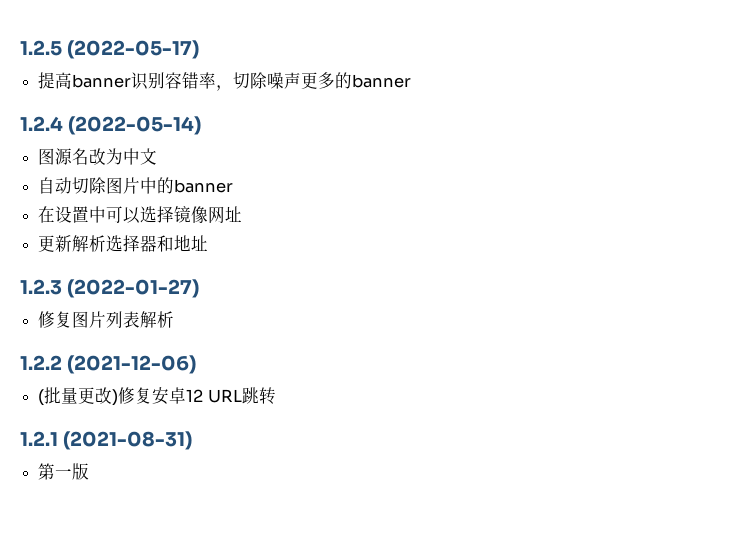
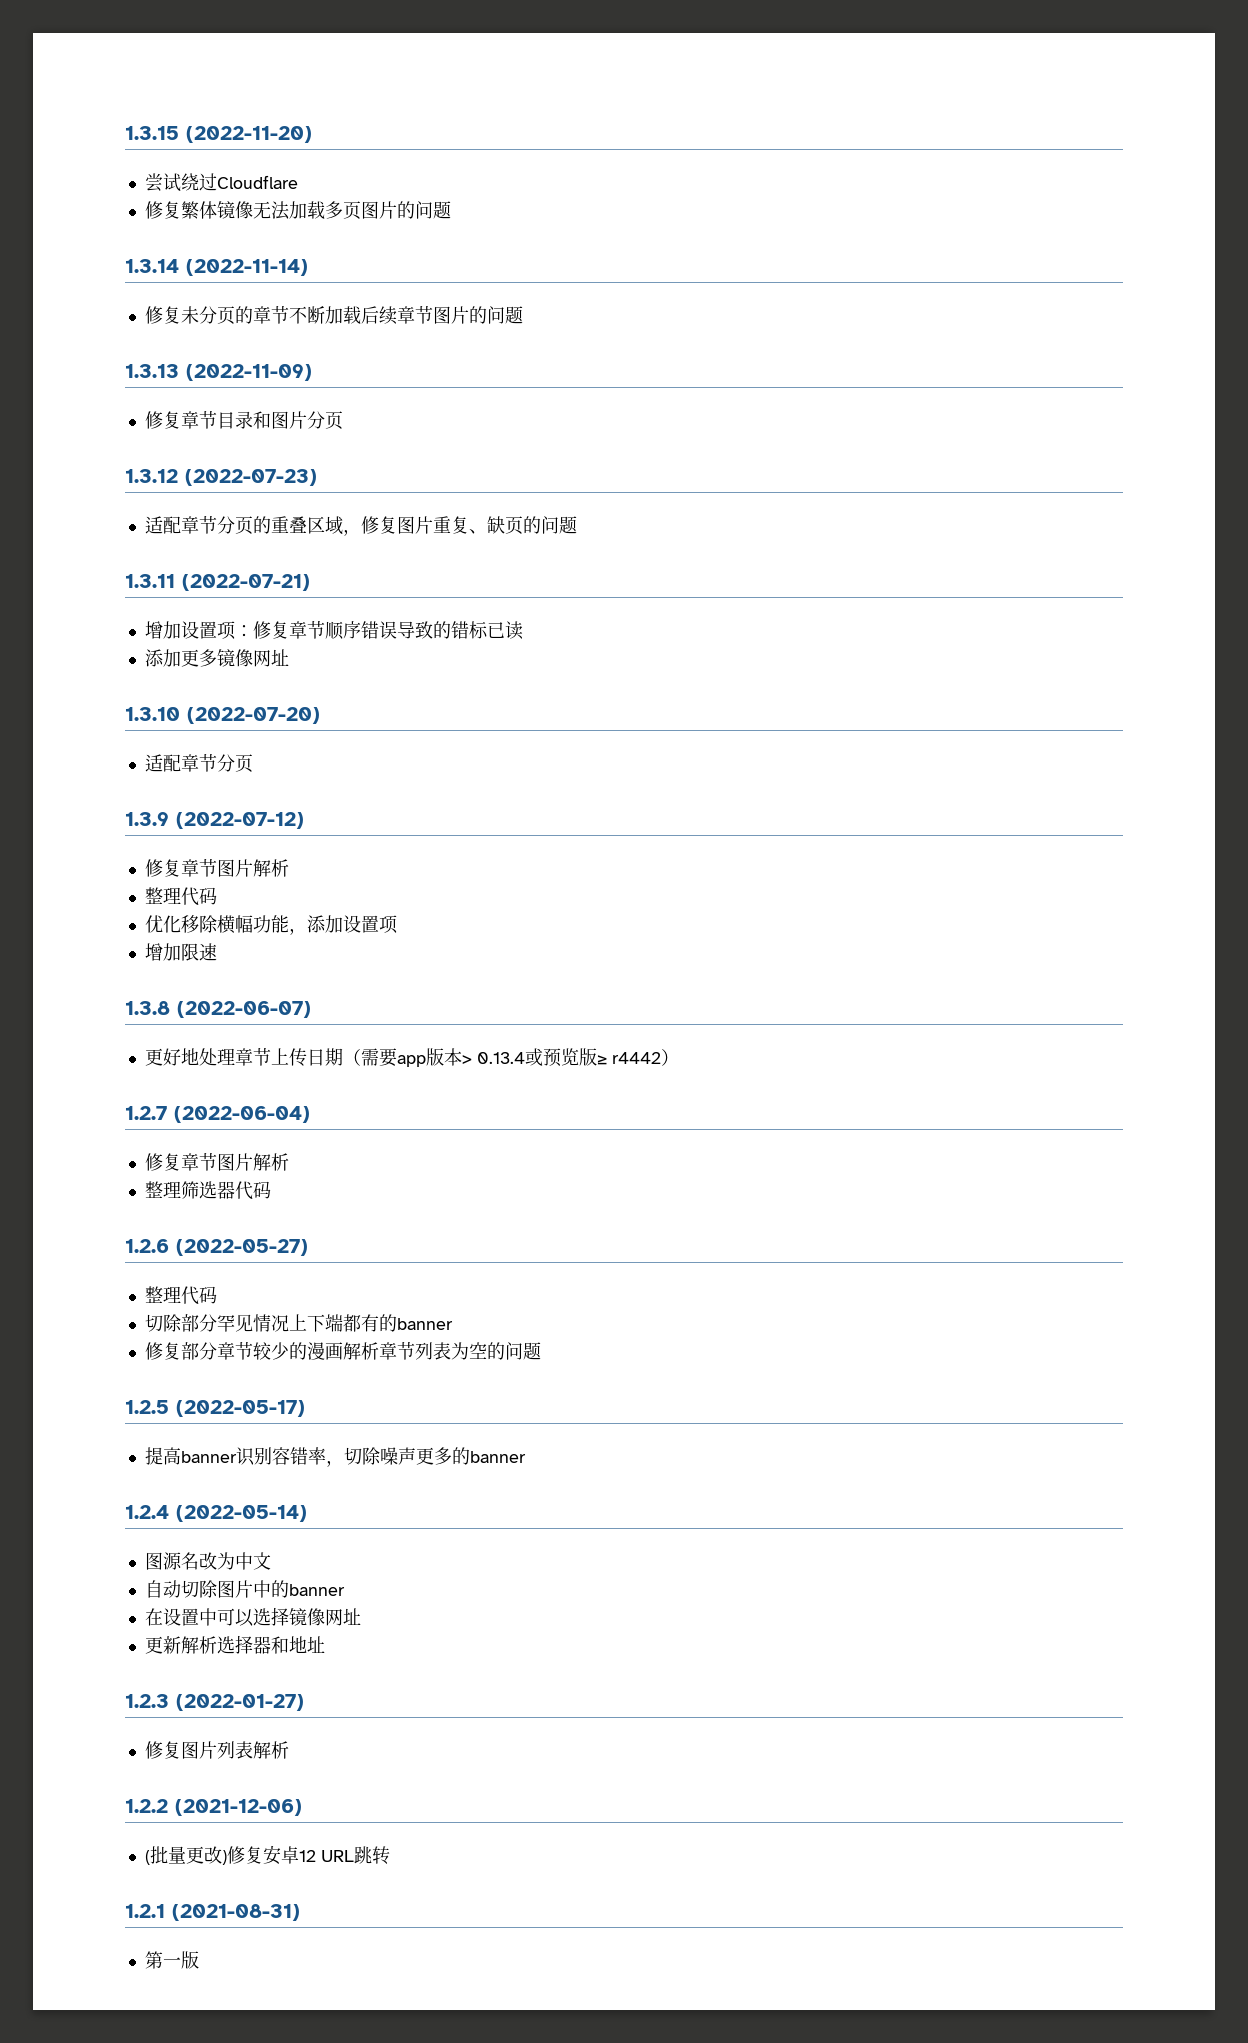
(20, 48) none -> [125,126,312,143] [144,173,298,192] [144,201,451,220] [125,259,308,276] [144,306,523,325] [125,364,312,381] [144,411,343,430] [125,469,317,486] [144,516,577,536] [125,574,310,591] [144,621,523,640] [144,649,289,667] [125,707,320,724] [144,754,253,773] [125,812,304,829] [144,859,289,877] [144,887,217,906] [144,915,398,935] [144,943,217,961] [125,1001,311,1018] [144,1048,679,1067] [125,1106,310,1123] [144,1153,289,1171] [144,1181,271,1200] [125,1239,308,1256] [144,1286,217,1305] [144,1314,453,1332] [144,1342,541,1360] 1.3.15 (2022-11-20) // 尝试绕过Cloudflare // 修复繁体镜像无法加载多页图片的问题 // 1.3.14 (2022-11-14) // 修复未分页的章节不断加载后续章节图片的问题 // 1.3.13 (2022-11-09) // 修复章节目录和图片分页 // 1.3.12 (2022-07-23) // 适配章节分页的重叠区域，修复图片重复、缺页的问题 // 1.3.11 (2022-07-21) // 增加设置项：修复章节顺序错误导致的错标已读 // 添加更多镜像网址 // 1.3.10 (2022-07-20) // 适配章节分页 // 1.3.9 (2022-07-12) // 修复章节图片解析 // 整理代码 // 优化移除横幅功能，添加设置项 // 增加限速 // 1.3.8 (2022-06-07) // 更好地处理章节上传日期（需要app版本> 0.13.4或预览版≥ r4442） // 1.2.7 (2022-06-04) // 修复章节图片解析 // 整理筛选器代码 // 1.2.6 (2022-05-27) // 整理代码 // 切除部分罕见情况上下端都有的banner // 修复部分章节较少的漫画解析章节列表为空的问题 //

